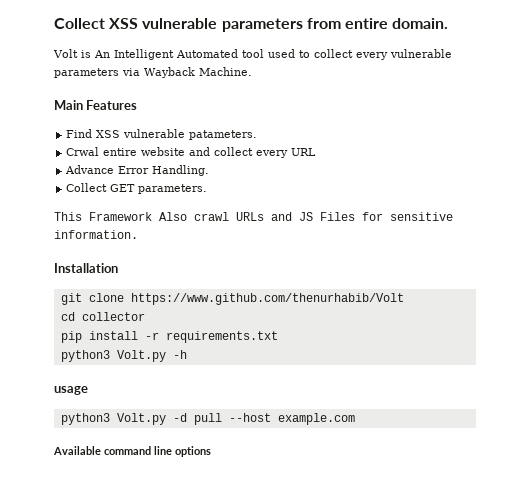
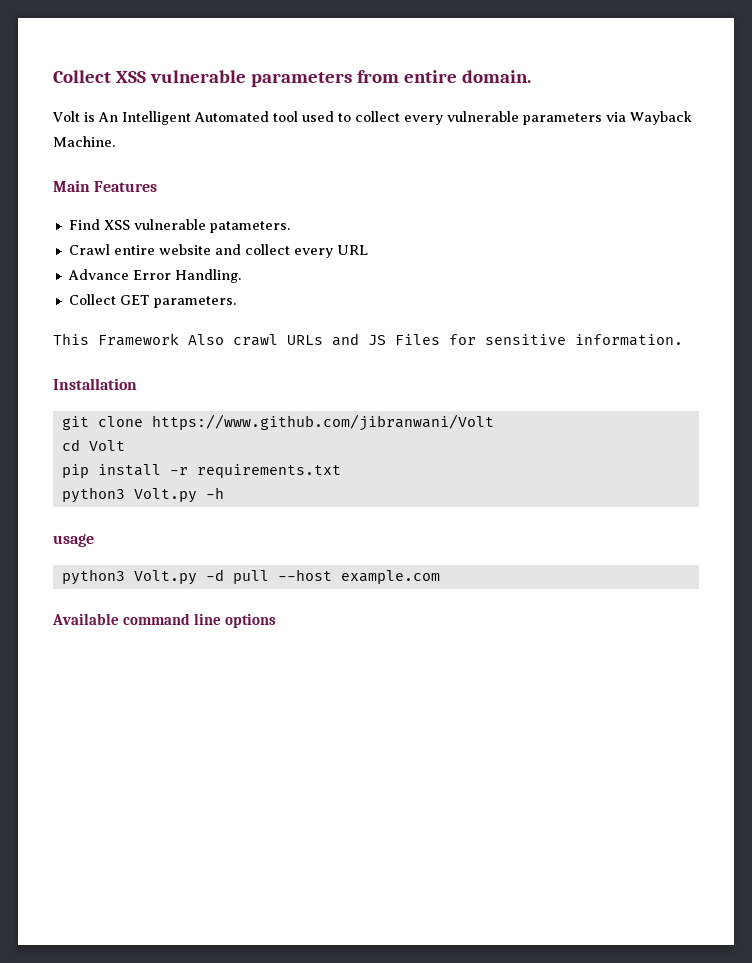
[66,147,100,156] Crwal -> [68,244,110,255] Crawl
[130,293,404,305] https://www.github.com/thenurhabib/Volt -> [151,414,494,431] https://www.github.com/jibranwani/Volt
[81,312,145,321] collector -> [88,440,125,451] Volt

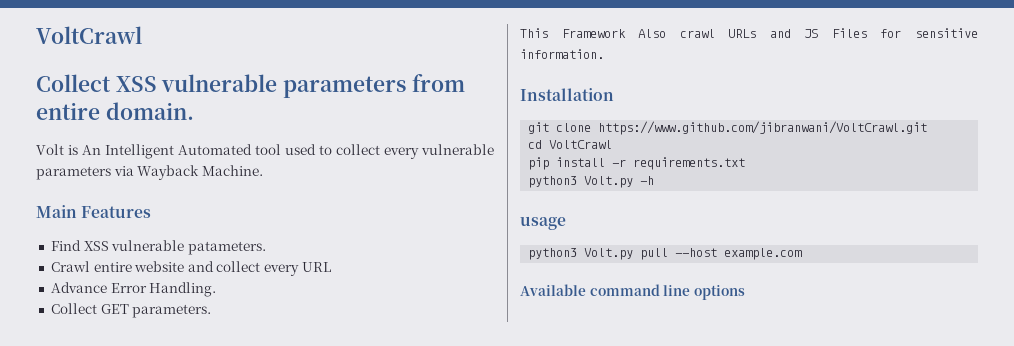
(53, 76) none -> [36,26,142,44] VoltCrawl //
[151,414,494,431] https://www.github.com/jibranwani/Volt -> [598,121,928,135] https://www.github.com/jibranwani/VoltCrawl.git
[88,440,125,451] Volt -> [549,140,613,149] VoltCrawl
[205,569,224,581] -d -> (634, 254) none

